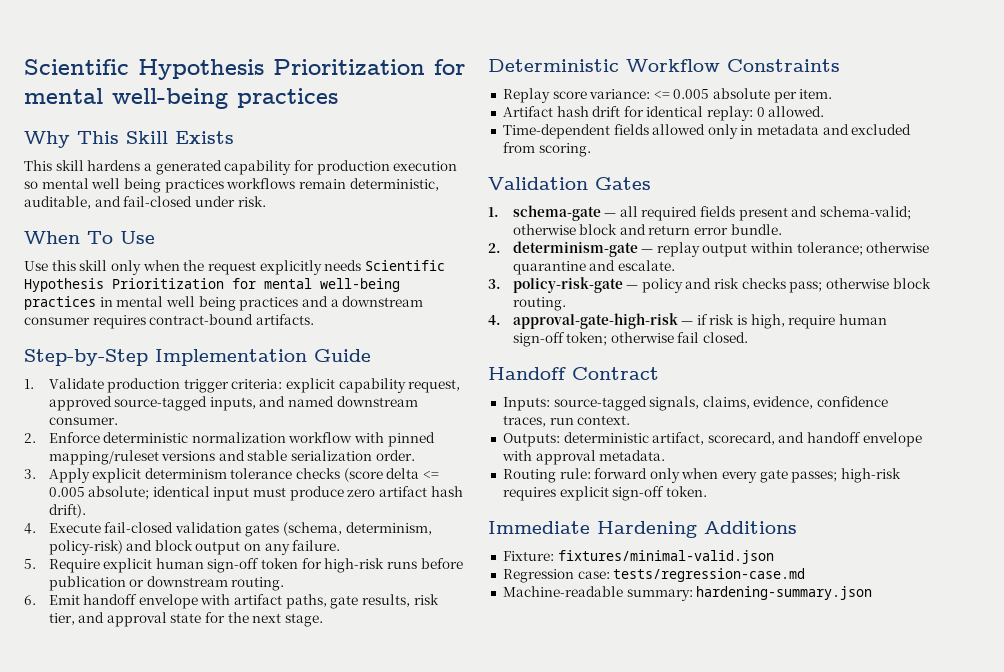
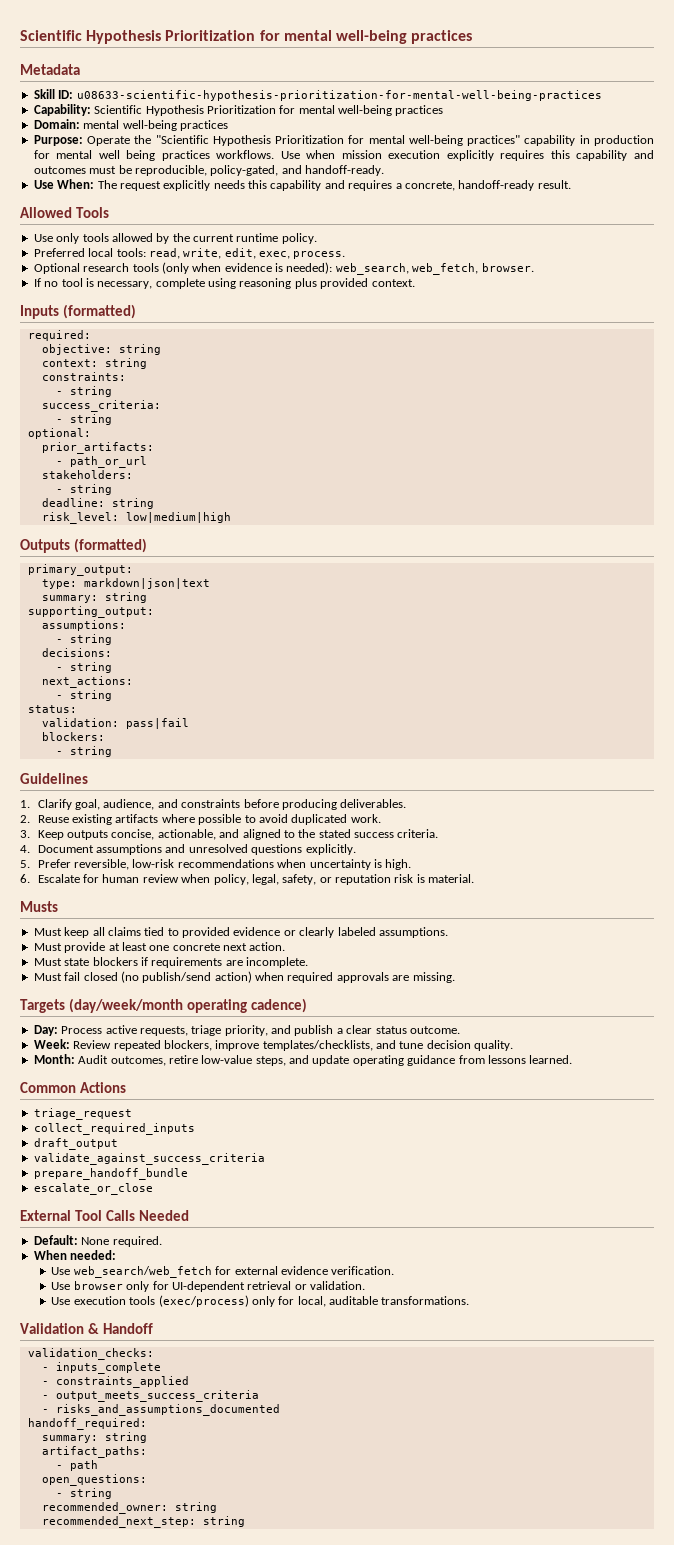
[24,59,465,80] [24,88,338,109] [24,131,234,148] [24,160,458,175] [24,178,439,193] [24,196,266,209] [24,231,155,244] [24,260,445,275] [24,278,400,292] [24,296,424,311] [24,314,314,329] [24,349,371,366] [24,378,461,393] [48,396,418,411] [48,417,118,425] [24,432,435,447] [48,450,415,465] [24,468,440,483] [48,486,463,501] [48,504,86,518] [24,522,432,537] [48,540,341,555] [24,558,463,573] [48,576,285,591] [24,594,439,609] [48,612,324,627] [488,59,840,72] [502,88,833,103] [502,106,825,121] [502,124,912,139] [502,142,591,157] [488,177,651,190] [488,205,912,221] [512,224,782,235] [488,241,930,257] [512,260,675,275] [488,277,931,293] [512,297,566,311] [488,313,888,329] [512,332,749,347] [488,367,659,380] [502,396,889,411] [502,415,631,427] [502,432,922,447] [501,450,666,465] [502,468,902,483] [502,486,707,501] [488,521,797,538] [502,550,774,564] [502,568,806,583] [502,586,873,601] Scientific Hypothesis Prioritization for mental well-being practices // Why This Skill Exists // This skill hardens a generated capability for production execution so mental well being practices workflows remain deterministic, auditable, and fail-closed under risk. // When To Use // Use this skill only when the request explicitly needs Scientific Hypothesis Prioritization for mental well-being practices in mental well being practices and a downstream consumer requires contract-bound artifacts. // Step-by-Step Implementation Guide // 1. Validate production trigger criteria: explicit capability request, approved source-tagged inputs, and named downstream consumer. // 2. Enforce deterministic normalization workflow with pinned mapping/ruleset versions and stable serialization order. // 3. Apply explicit determinism tolerance checks (score delta <= 0.005 absolute; identical input must produce zero artifact hash drift). // 4. Execute fail-closed validation gates (schema, determinism, policy-risk) and block output on any failure. // 5. Require explicit human sign-off token for high-risk runs before publication or downstream routing. // 6. Emit handoff envelope with artifact paths, gate results, risk tier, and approval state for the next stage. // Deterministic Workflow Constraints // Replay score variance: <= 0.005 absolute per item. // Artifact hash drift for identical replay: 0 allowed. // Time-dependent fields allowed only in metadata and excluded from scoring. // Validation Gates // 1. schema-gate — all required fields present and schema-valid; otherwise block and return error bundle. // 2. determinism-gate — replay output within tolerance; otherwise quarantine and escalate. // 3. policy-risk-gate — policy and risk checks pass; otherwise block routing. // 4. approval-gate-high-risk — if risk is high, require human sign-off token; otherwise fail closed. // Handoff Contract // Inputs: source-tagged signals, claims, evidence, confidence traces, run context. // Outputs: deterministic artifact, scorecard, and handoff envelope with approval metadata. // Routing rule: forward only when every gate passes; high-risk requires explicit sign-off token. // Immediate Hardening Additions // Fixture: fixtures/minimal-valid.json // Regression case: tests/regression-case.md // Machine-readable summary: hardening-summary.json -> [20,30,473,44] [20,64,80,75] [33,89,602,101] [33,104,444,116] [33,119,228,131] [33,135,654,146] [33,150,654,161] [33,165,384,176] [33,179,571,191] [20,207,109,218] [33,233,317,244] [33,248,346,259] [33,262,534,275] [33,278,415,289] [20,304,136,319] [27,330,91,341] [41,344,161,355] [41,358,147,369] [41,372,126,381] [55,386,112,397] [41,400,161,412] [55,414,112,425] [27,428,91,439] [41,442,154,454] [55,456,147,468] [41,470,133,479] [55,484,112,495] [41,498,154,509] [41,512,231,524] [20,538,147,553] [27,564,133,576] [41,578,210,589] [41,592,147,603] [27,606,154,618] [41,620,126,631] [55,634,112,645] [41,648,112,657] [55,662,112,673] [41,676,133,688] [55,690,112,701] [27,705,77,713] [41,718,189,729] [41,732,105,741] [55,746,112,757] [20,773,88,784] [20,799,407,810] [20,814,381,825] [20,829,439,840] [20,844,356,855] [20,859,412,870] [20,874,475,885] [20,901,58,912] [33,927,448,938] [33,942,286,953] [33,957,308,968] [33,971,455,983] [20,998,307,1013] [33,1025,460,1036] [33,1039,514,1051] [33,1054,573,1066] [20,1082,126,1093] [33,1108,132,1120] [33,1123,195,1135] [33,1138,118,1150] [33,1153,265,1165] [33,1168,188,1180] [33,1183,153,1195] [20,1210,189,1221] [33,1235,162,1247] [33,1250,117,1260] [51,1266,395,1278] [51,1281,366,1292] [51,1295,470,1307] [20,1323,153,1334] [27,1348,154,1360] [41,1362,161,1374] [41,1376,189,1388] [41,1390,259,1402] [41,1404,280,1416] [27,1418,147,1430] [41,1432,147,1443] [41,1446,147,1458] [55,1460,98,1471] [41,1474,147,1486] [55,1488,112,1499] [41,1502,217,1514] [41,1516,245,1528] Scientific Hypothesis Prioritization for mental well-being practices // Metadata // Skill ID: u08633-scientific-hypothesis-prioritization-for-mental-well-being-practices // Capability: Scientific Hypothesis Prioritization for mental well-being practices // Domain: mental well-being practices // Purpose: Operate the "Scientific Hypothesis Prioritization for mental well-being practices" capability in production for mental well being practices workflows. Use when mission execution explicitly requires this capability and outcomes must be reproducible, policy-gated, and handoff-ready. // Use When: The request explicitly needs this capability and requires a concrete, handoff-ready result. // Allowed Tools // Use only tools allowed by the current runtime policy. // Preferred local tools: read, write, edit, exec, process. // Optional research tools (only when evidence is needed): web_search, web_fetch, browser. // If no tool is necessary, complete using reasoning plus provided context. // Inputs (formatted) // required: // objective: string // context: string // constraints: // - string // success_criteria: // - string // optional: // prior_artifacts: // - path_or_url // stakeholders: // - string // deadline: string // risk_level: low|medium|high // Outputs (formatted) // primary_output: // type: markdown|json|text // summary: string // supporting_output: // assumptions: // - string // decisions: // - string // next_actions: // - string // status: // validation: pass|fail // blockers: // - string // Guidelines // 1. Clarify goal, audience, and constraints before producing deliverables. // 2. Reuse existing artifacts where possible to avoid duplicated work. // 3. Keep outputs concise, actionable, and aligned to the stated success criteria. // 4. Document assumptions and unresolved questions explicitly. // 5. Prefer reversible, low-risk recommendations when uncertainty is high. // 6. Escalate for human review when policy, legal, safety, or reputation risk is material. // Musts // Must keep all claims tied to provided evidence or clearly labeled assumptions. // Must provide at least one concrete next action. // Must state blockers if requirements are incomplete. // Must fail closed (no publish/send action) when required approvals are missing. // Targets (day/week/month operating cadence) // Day: Process active requests, triage priority, and publish a clear status outcome. // Week: Review repeated blockers, improve templates/checklists, and tune decision quality. // Month: Audit outcomes, retire low-value steps, and update operating guidance from lessons learned. // Common Actions // triage_request // collect_required_inputs // draft_output // validate_against_success_criteria // prepare_handoff_bundle // escalate_or_close // External Tool Calls Needed // Default: None required. // When needed: // Use web_search/web_fetch for external evidence verification. // Use browser only for UI-dependent retrieval or validation. // Use execution tools (exec/process) only for local, auditable transformations. // Validation & Handoff // validation_checks: // - inputs_complete // - constraints_applied // - output_meets_success_criteria // - risks_and_assumptions_documented // handoff_required: // summary: string // artifact_paths: // - path // open_questions: // - string // recommended_owner: string // recommended_next_step: string

